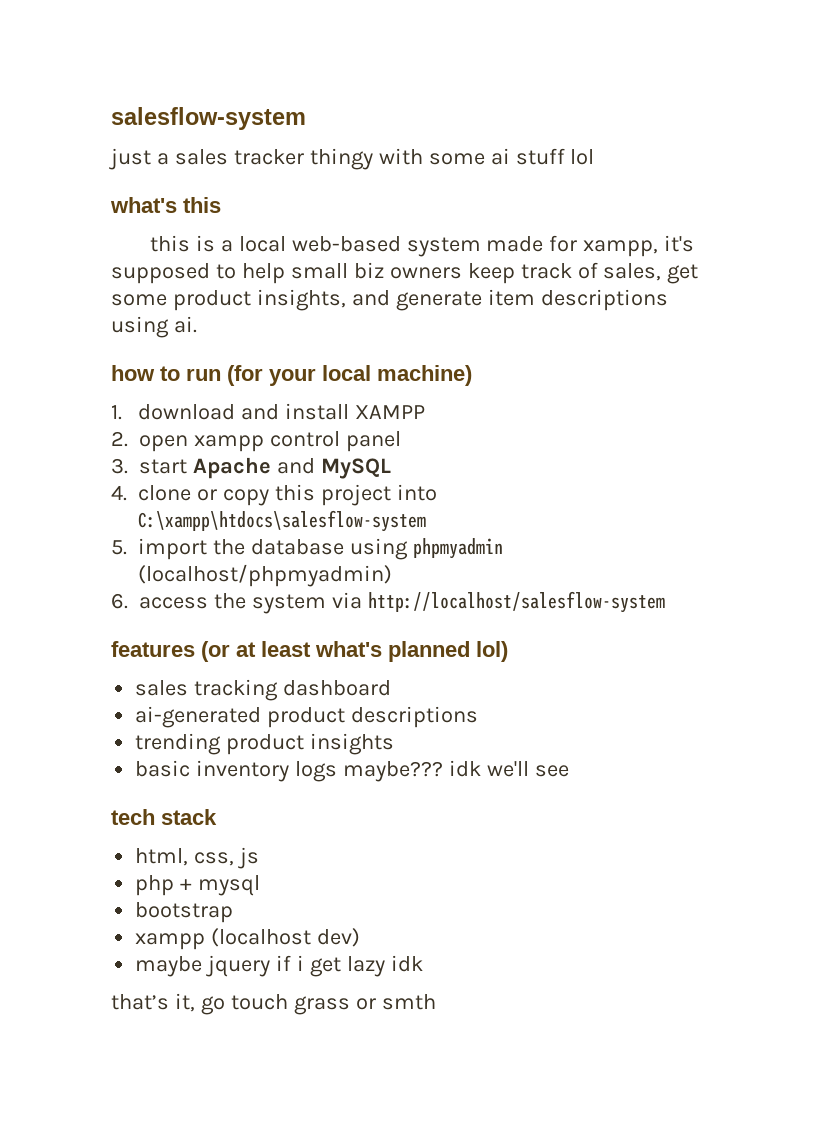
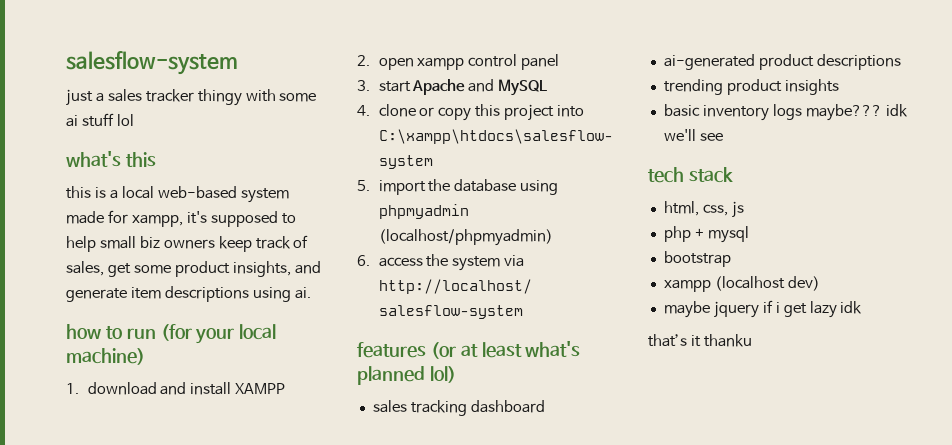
[174,993,436,1015] it, go touch grass or smth -> [690,334,752,347] it thanku

